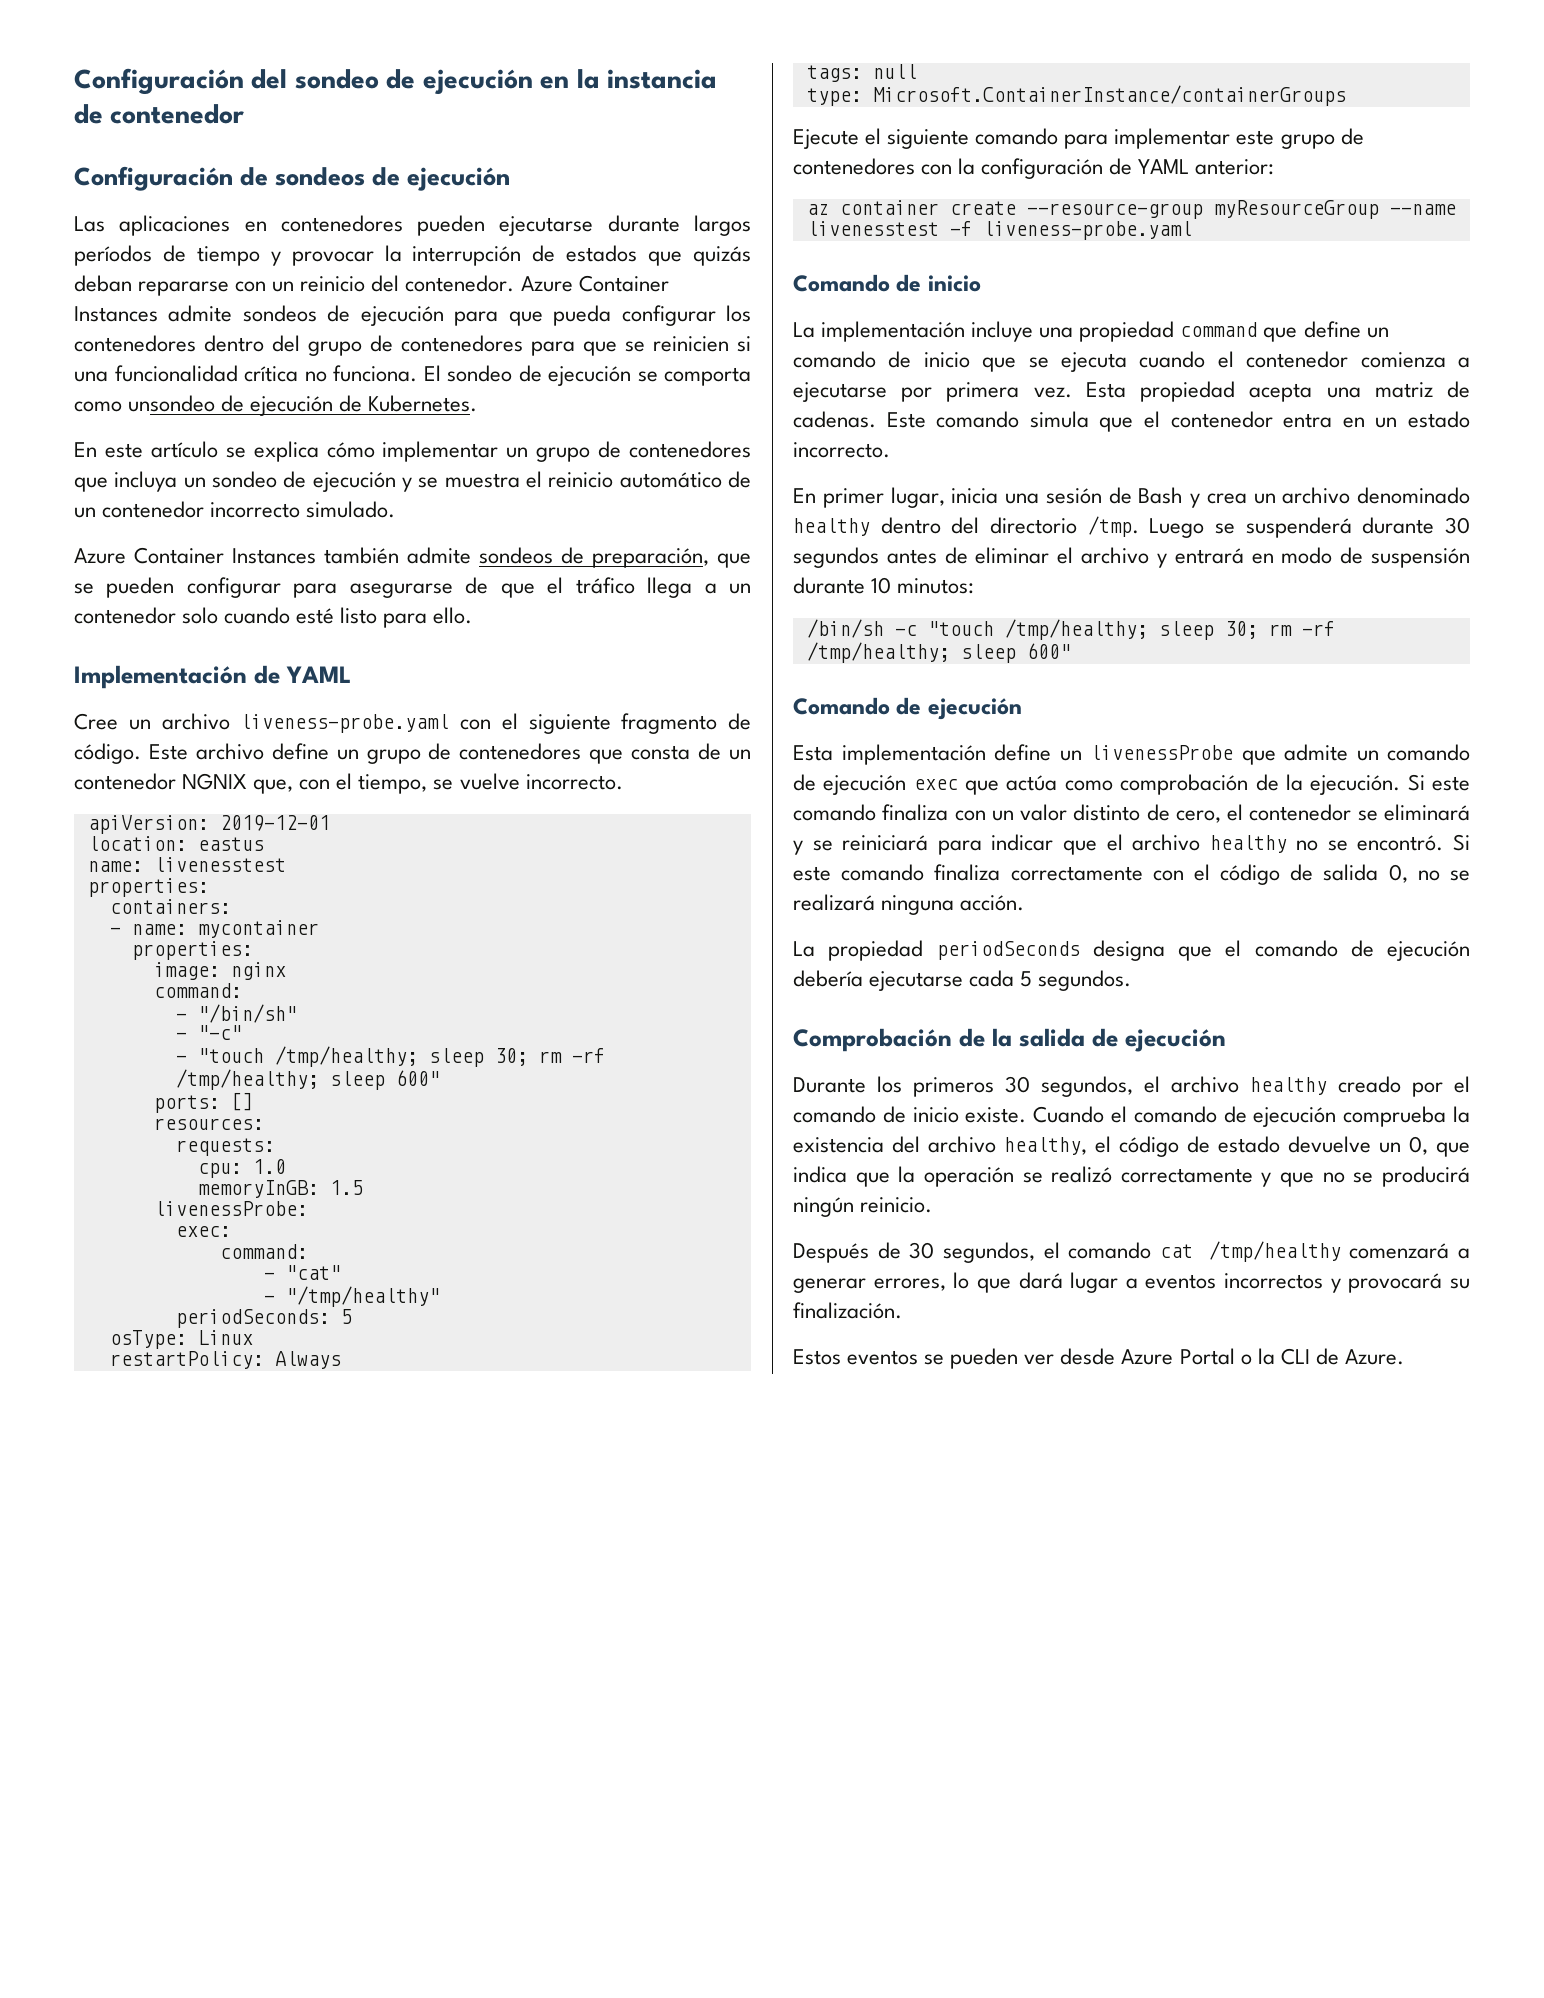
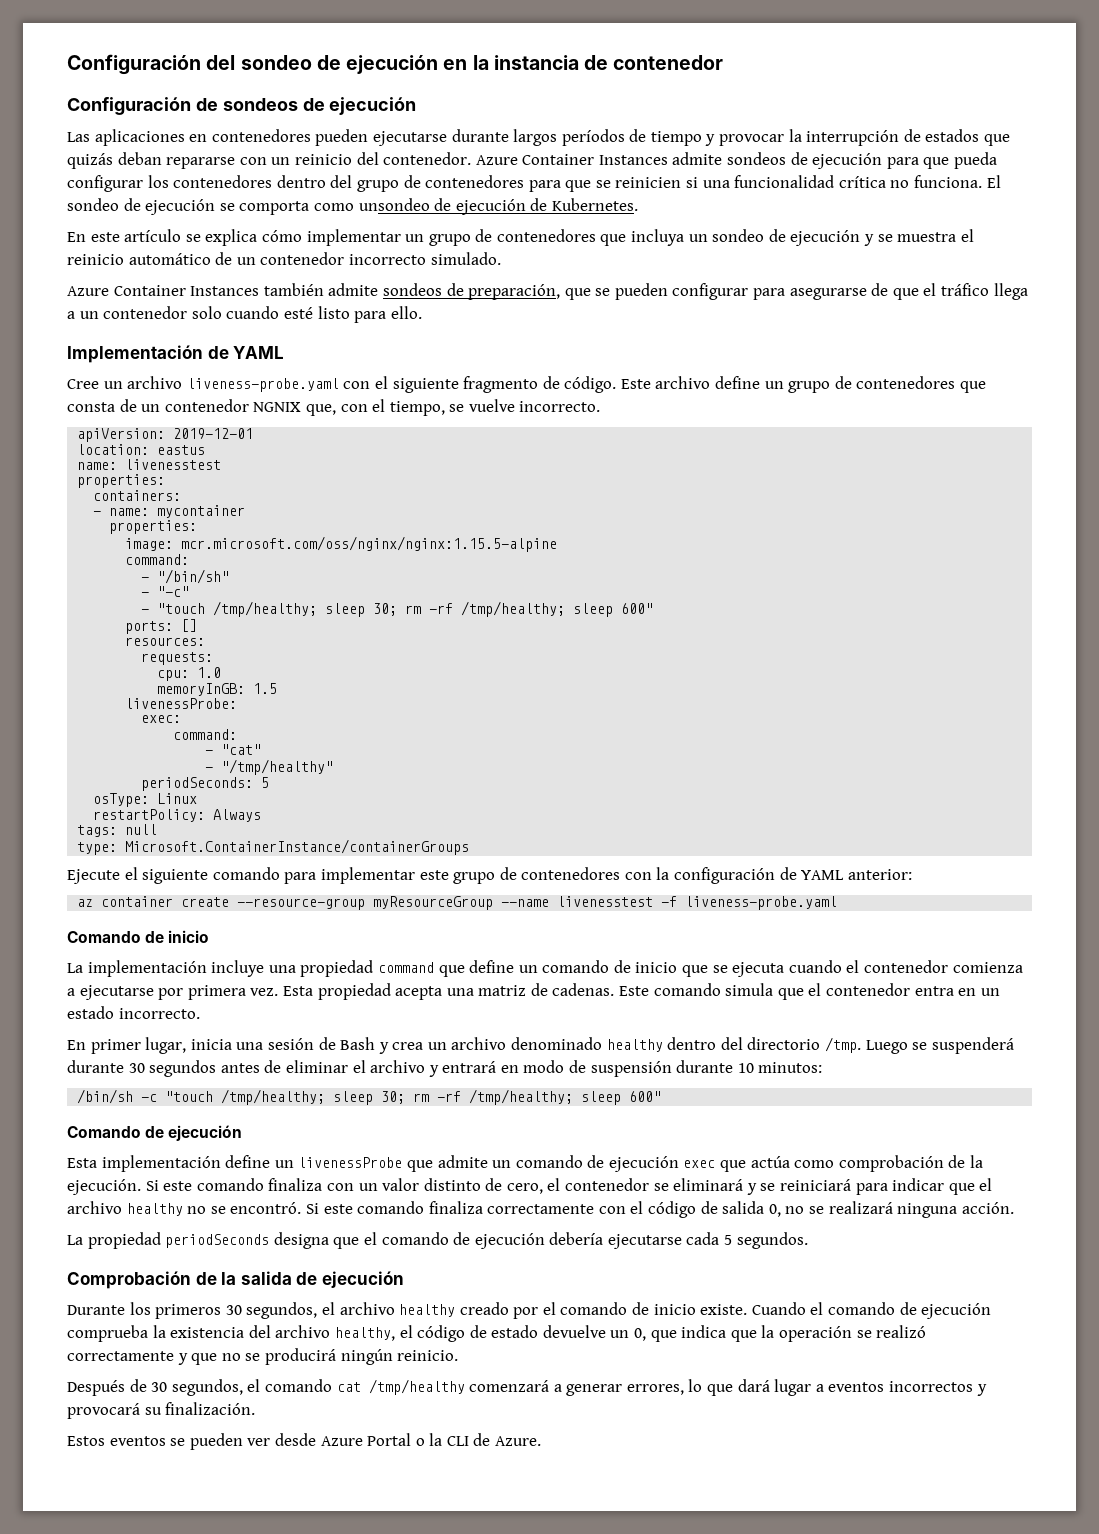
[230,962,286,980] nginx -> [181,536,558,552] mcr.microsoft.com/oss/nginx/nginx:1.15.5-alpine

